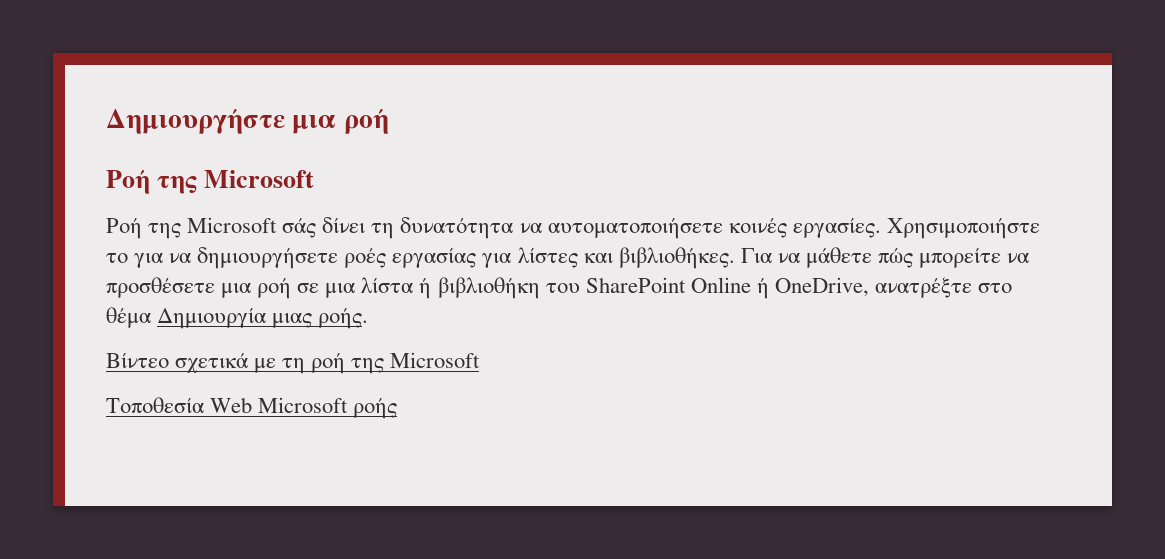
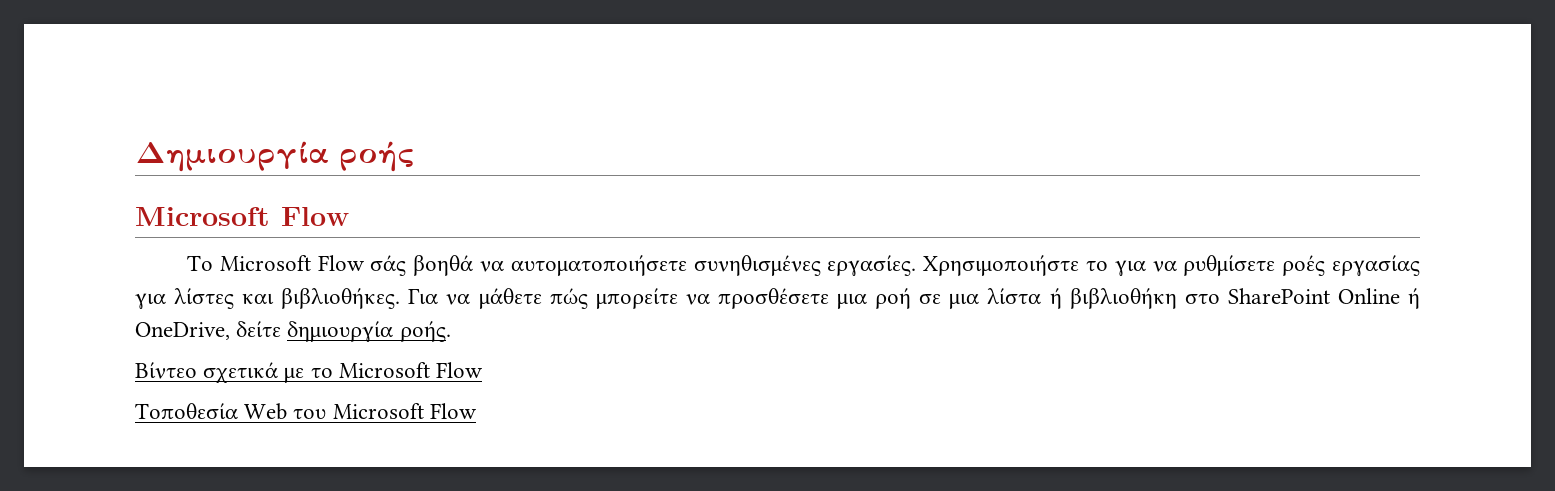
[106,109,389,134] [106,170,315,194] [106,217,514,239] Δημιουργήστε μια ροή // Ροή της Microsoft // Ροή της Microsoft σάς δίνει τη δυνατότητα -> [135,141,415,172] [135,207,349,226] [186,255,474,276] Δημιουργία ροής // Microsoft Flow // Το Microsoft Flow σάς βοηθά
[728,218,787,238] κοινές -> [693,255,821,276] συνηθισμένες
[197,247,339,269] δημιουργήσετε -> [1183,255,1276,276] ρυθμίσετε
[545,283,580,293] του -> [1184,294,1220,304] στο
[874,277,1013,298] [106,307,313,329] ανατρέξτε στο θέμα Δημιουργία μιας -> [236,321,394,342] δείτε δημιουργία
[282,352,481,374] τη ροή της Microsoft -> [310,362,484,378] το Microsoft Flow
[258,397,398,419] Microsoft ροής -> [293,403,477,419] του Microsoft Flow

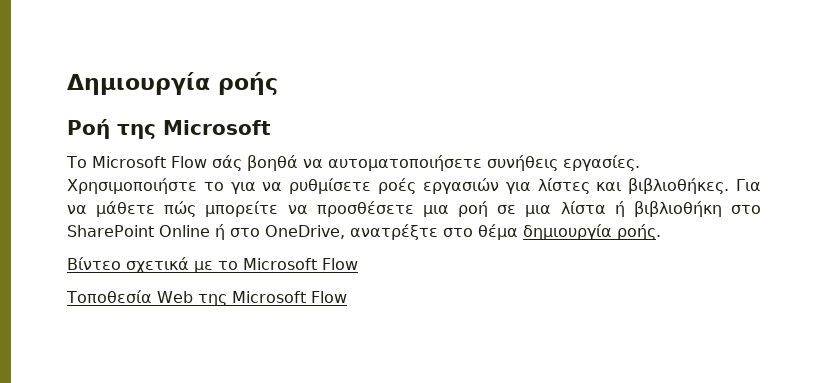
[135,207,349,226] Microsoft Flow -> [67,119,271,139] Ροή της Microsoft
[693,255,821,276] συνηθισμένες -> [487,155,558,171] συνήθεις
[1332,255,1421,276] εργασίας -> [422,178,499,194] εργασιών
[135,321,282,340] OneDrive, δείτε -> [230,224,518,240] στο OneDrive, ανατρέξτε στο θέμα
[293,409,327,419] του -> [197,294,227,306] της

